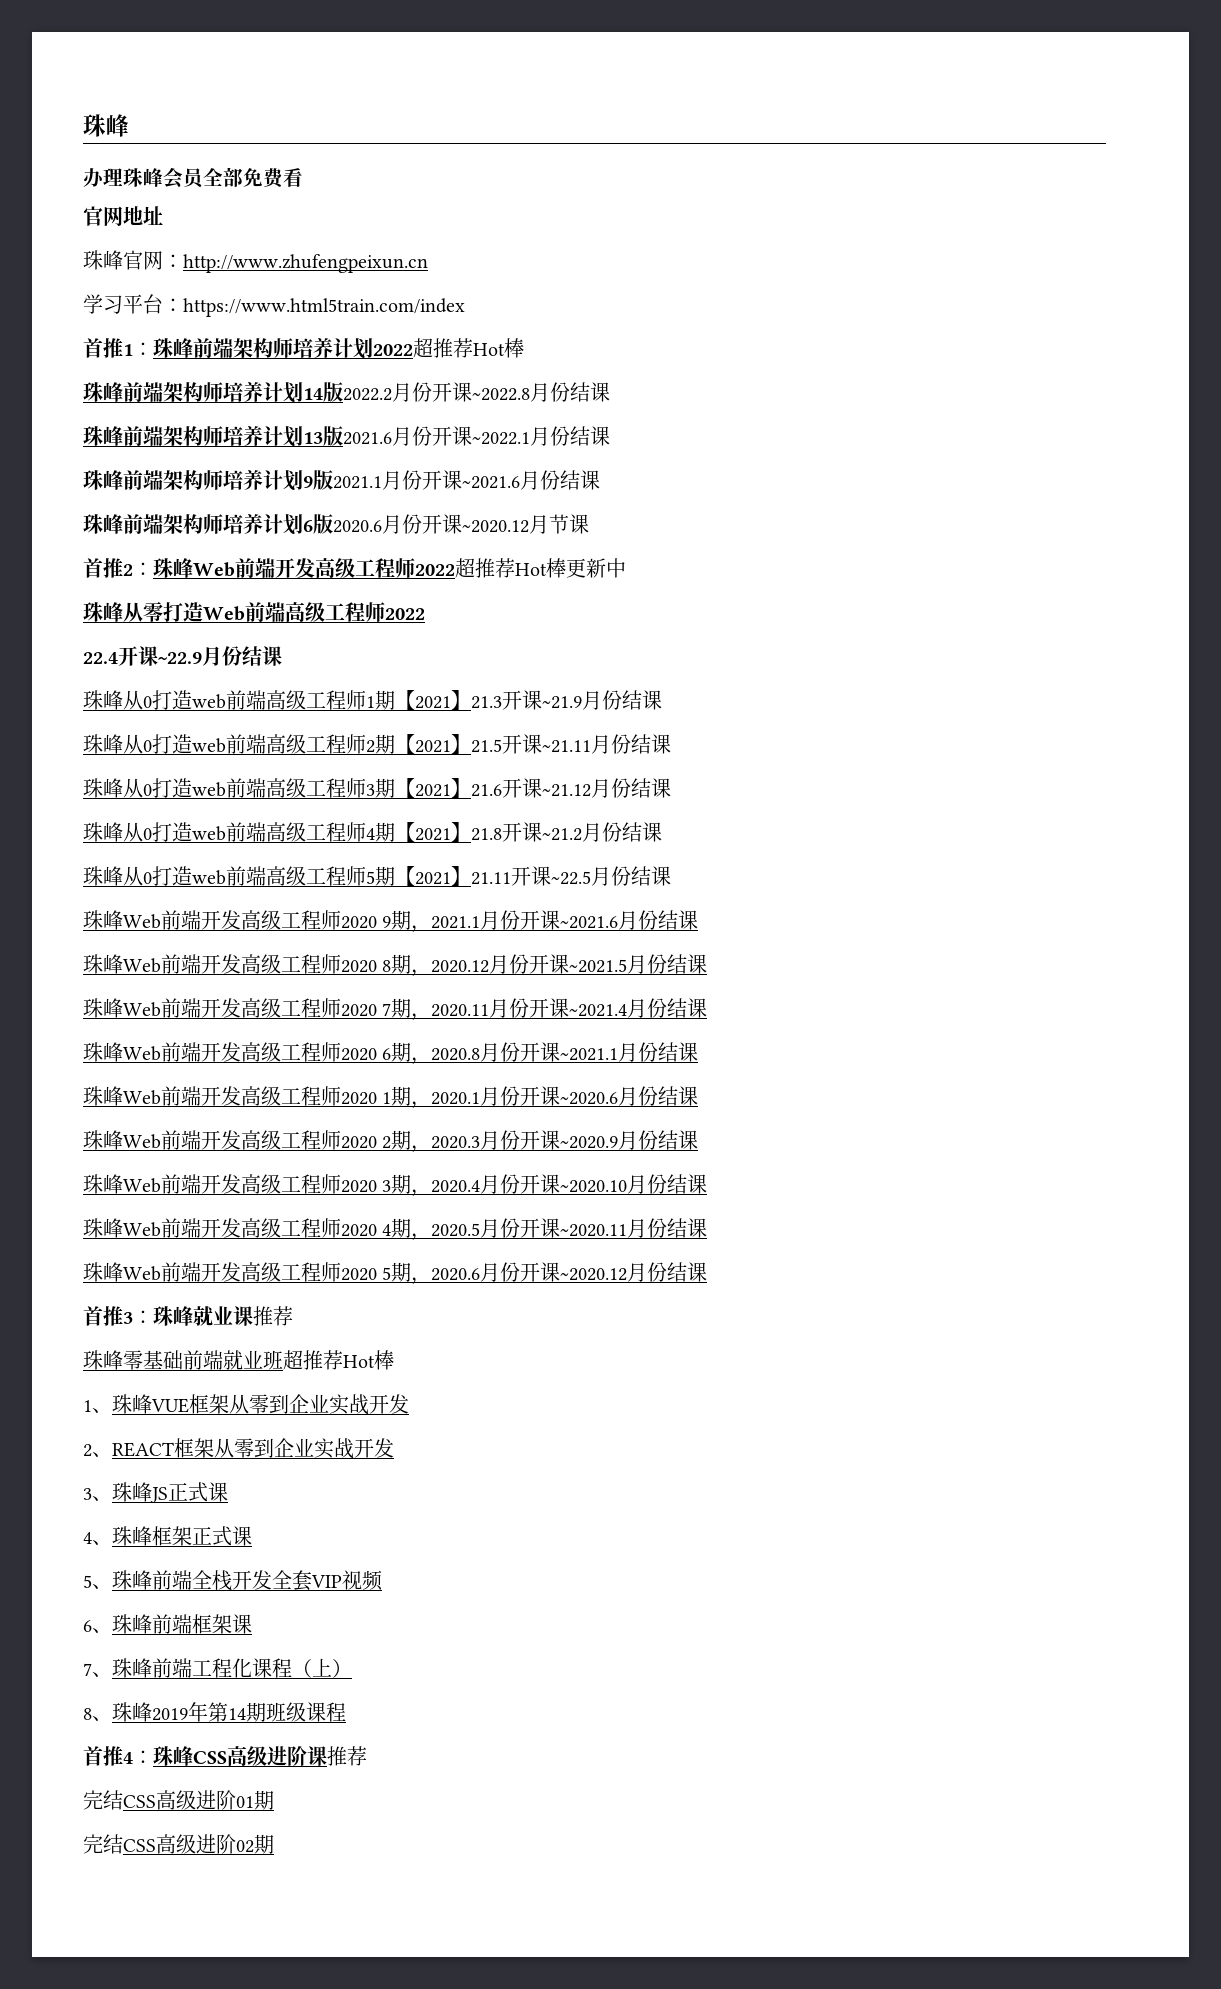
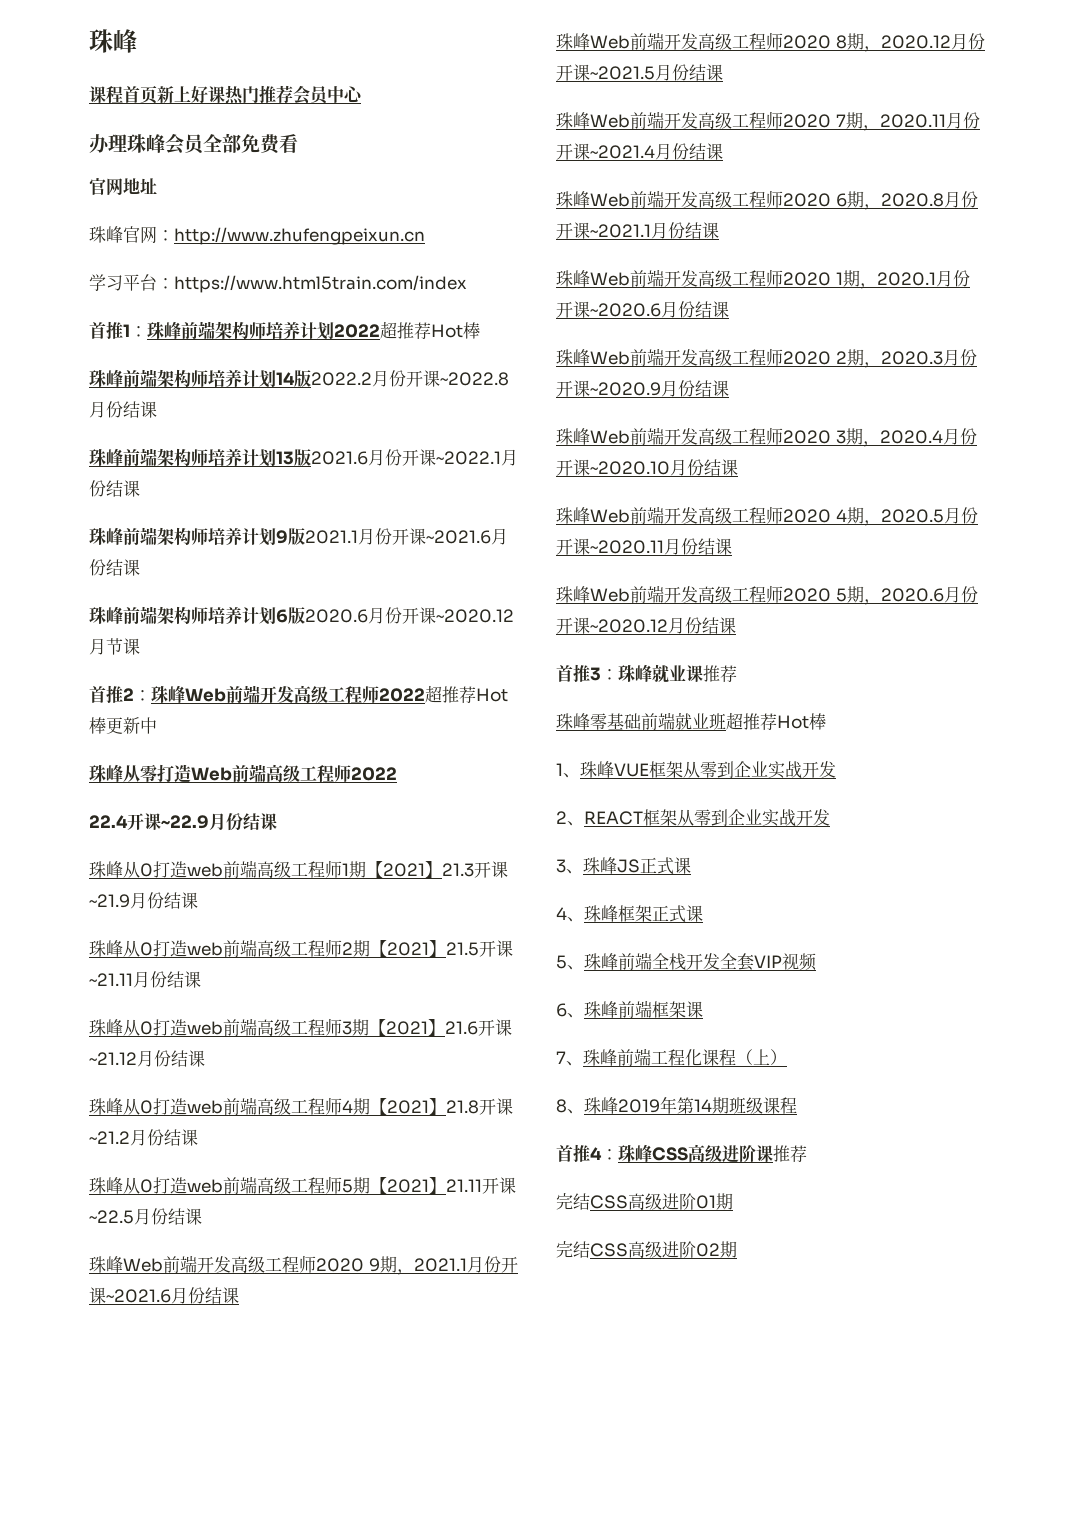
[83,114,129,137] 珠峰 -> [89,29,137,53] [89,85,364,105] 珠峰 // 课程首页新上好课热门推荐会员中心

